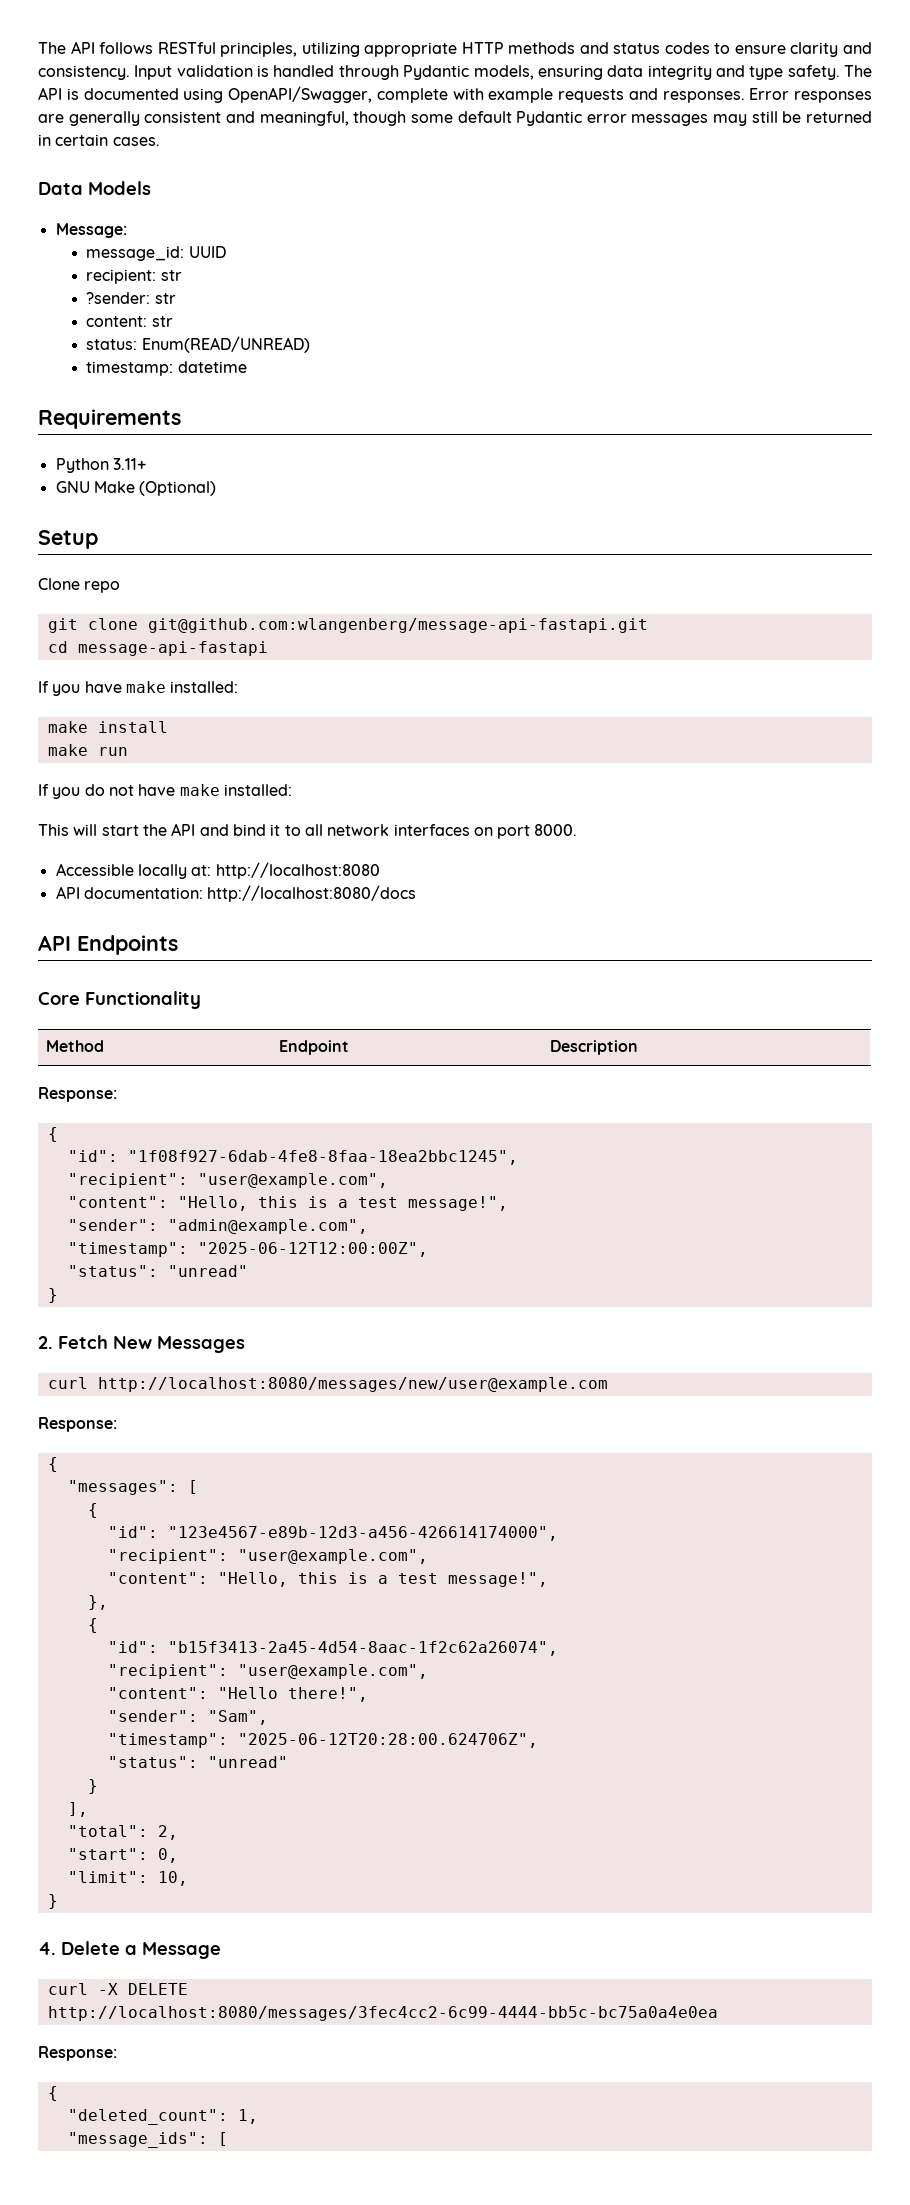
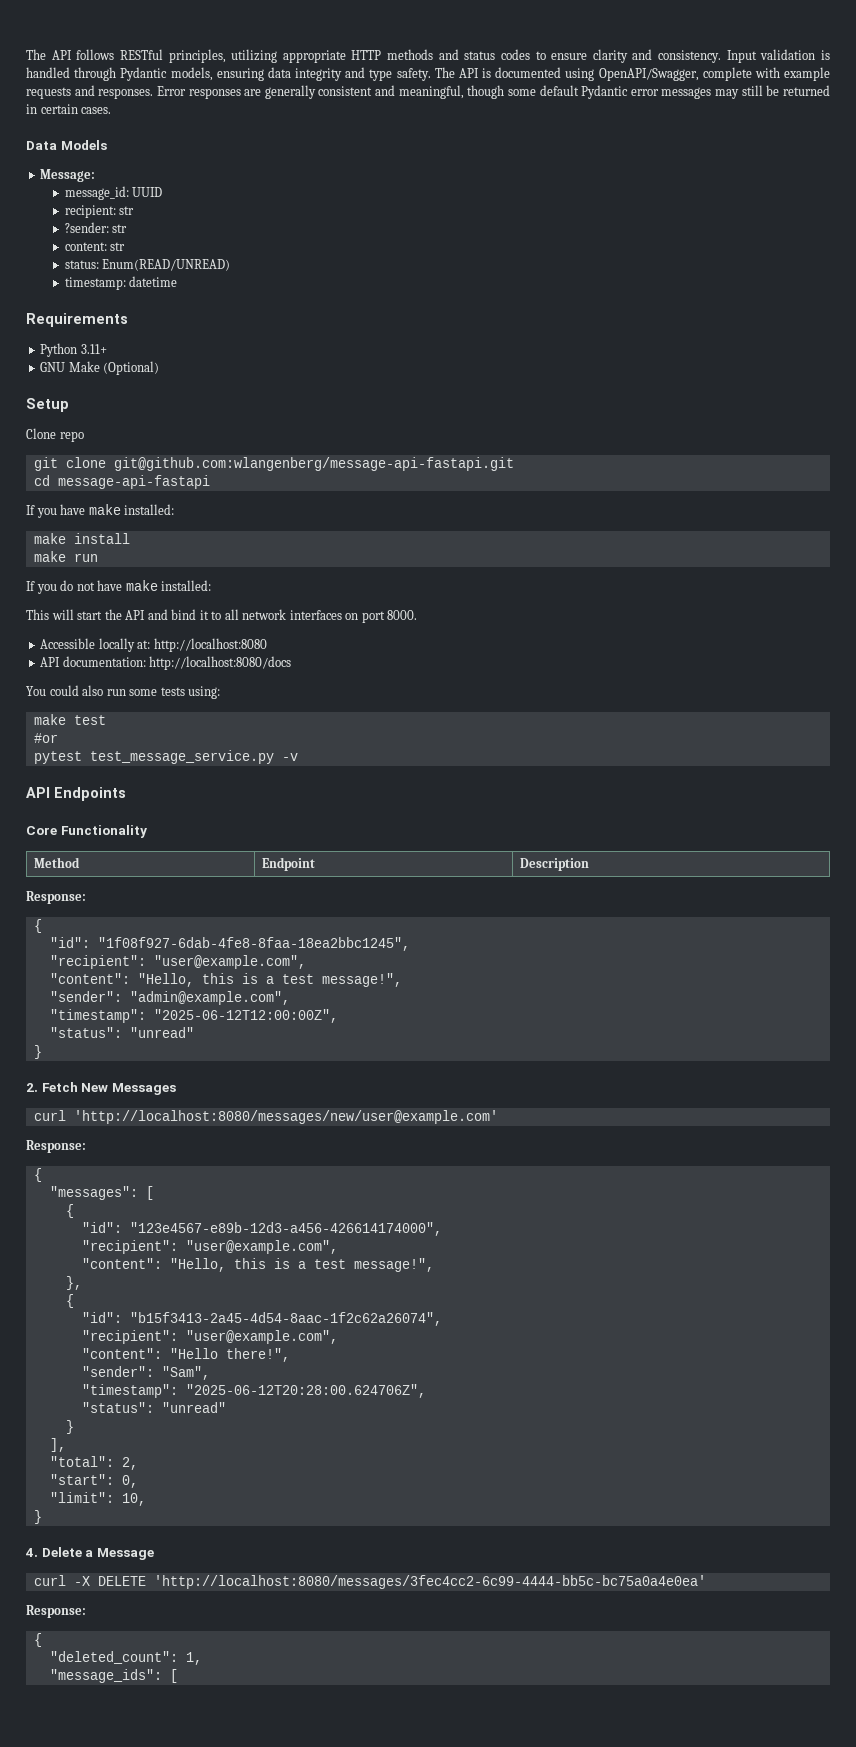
(417, 893) none -> [26,685,221,699] [33,714,106,725] [33,733,58,743] [33,750,298,764] // You could also run some tests using: // make test // #or // pytest test_message_service.py -v
[97,1377,608,1392] http://localhost:8080/messages/new/user@example.com -> [73,1110,498,1124] 'http://localhost:8080/messages/new/user@example.com'
[47,2006,718,2021] http://localhost:8080/messages/3fec4cc2-6c99-4444-bb5c-bc75a0a4e0ea -> [153,1575,706,1589] 'http://localhost:8080/messages/3fec4cc2-6c99-4444-bb5c-bc75a0a4e0ea'

